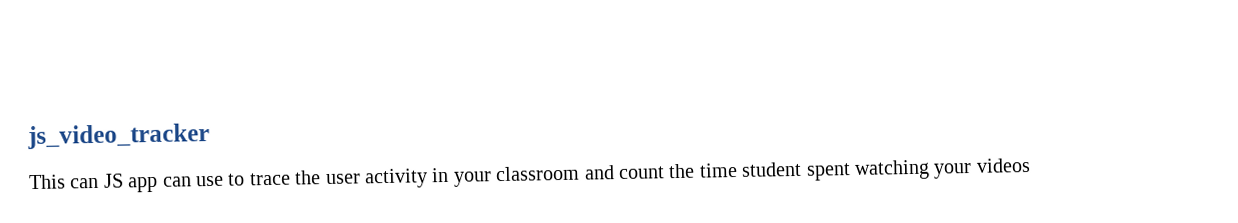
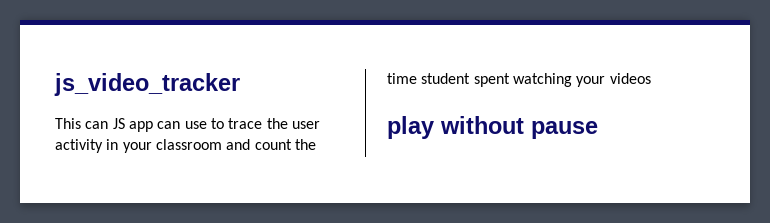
(1031, 165) none -> [387,116,598,139] // play without pause

